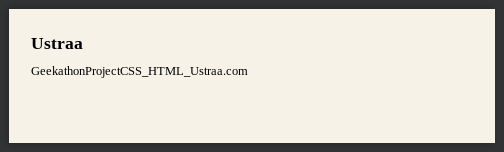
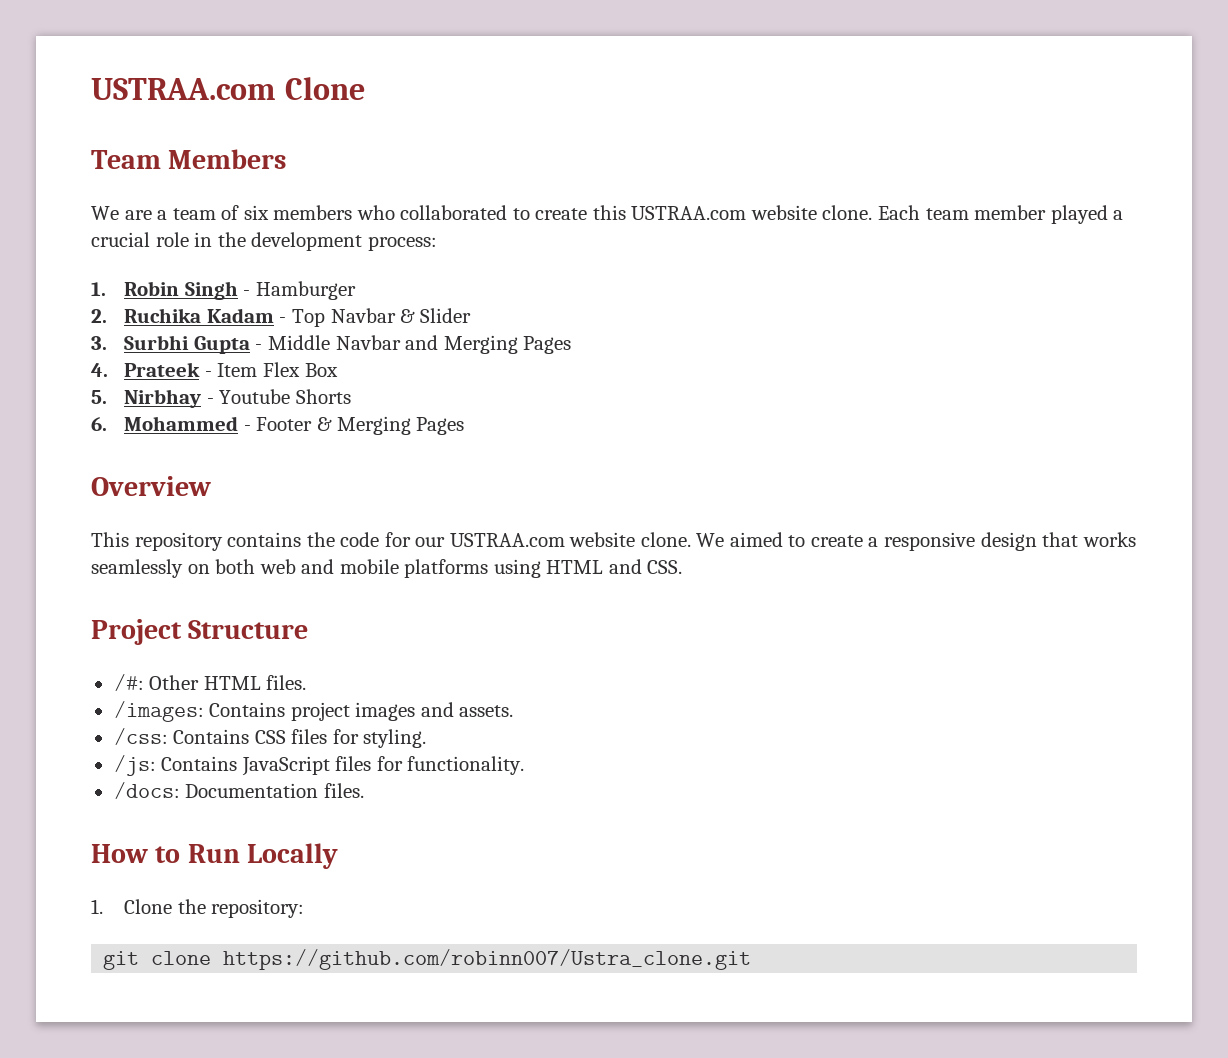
[31,38,83,49] [31,66,248,78] Ustraa // GeekathonProjectCSS_HTML_Ustraa.com -> [91,77,365,100] [91,149,287,169] [91,205,1124,224] [91,232,437,251] [91,281,356,300] [91,308,471,327] [91,335,572,354] [91,362,338,377] [91,389,351,408] [91,416,465,435] [91,476,211,496] [91,532,1136,551] [91,559,683,578] [91,619,309,645] [113,674,307,691] [113,701,514,722] [113,728,427,748] [113,755,525,776] [113,782,364,799] [91,843,339,869] [91,899,305,918] [103,949,752,970] USTRAA.com Clone // Team Members // We are a team of six members who collaborated to create this USTRAA.com website clone. Each team member played a crucial role in the development process: // 1. Robin Singh - Hamburger // 2. Ruchika Kadam - Top Navbar & Slider // 3. Surbhi Gupta - Middle Navbar and Merging Pages // 4. Prateek - Item Flex Box // 5. Nirbhay - Youtube Shorts // 6. Mohammed - Footer & Merging Pages // Overview // This repository contains the code for our USTRAA.com website clone. We aimed to create a responsive design that works seamlessly on both web and mobile platforms using HTML and CSS. // Project Structure // /#: Other HTML files. // /images: Contains project images and assets. // /css: Contains CSS files for styling. // /js: Contains JavaScript files for functionality. // /docs: Documentation files. // How to Run Locally // 1. Clone the repository: // git clone https://github.com/robinn007/Ustra_clone.git

